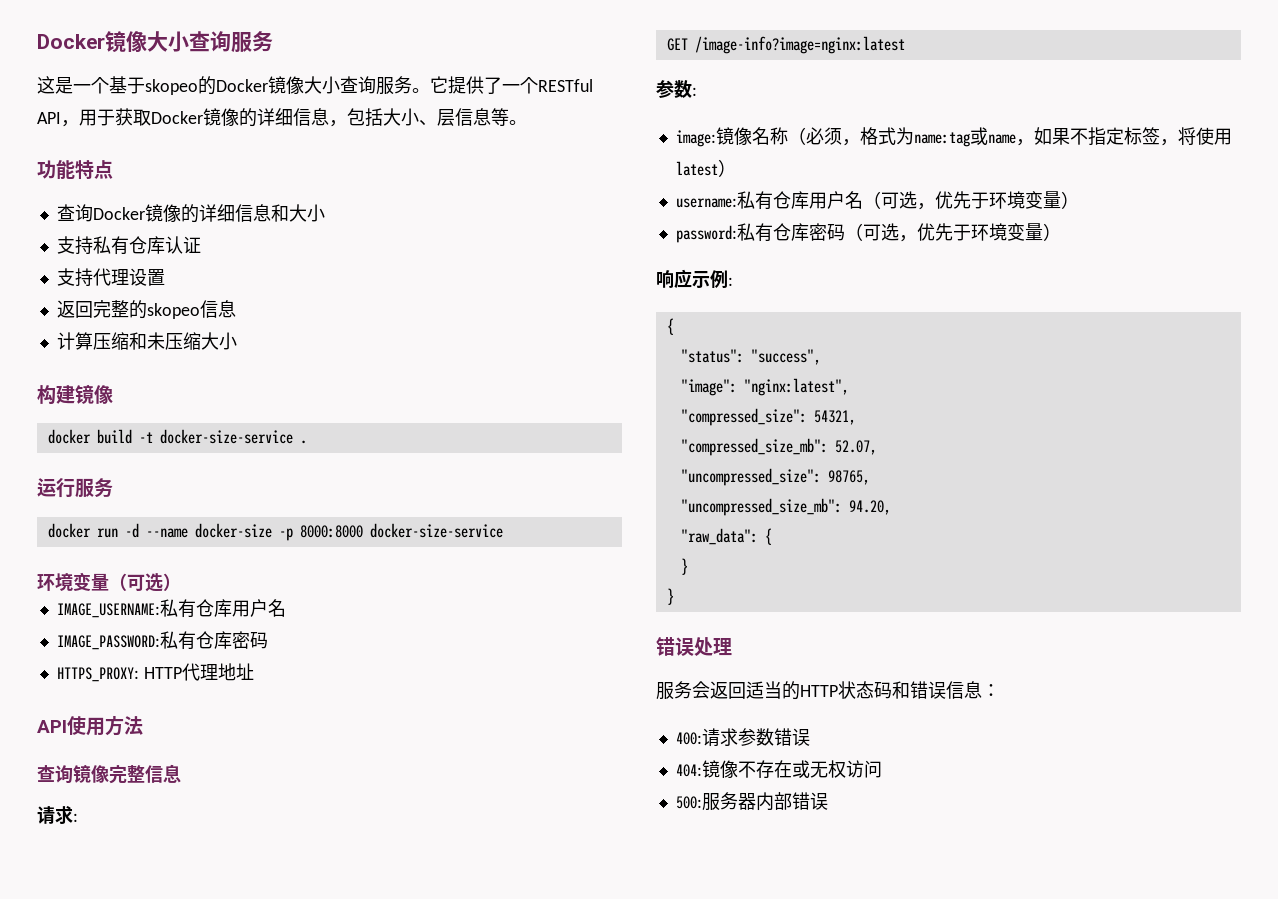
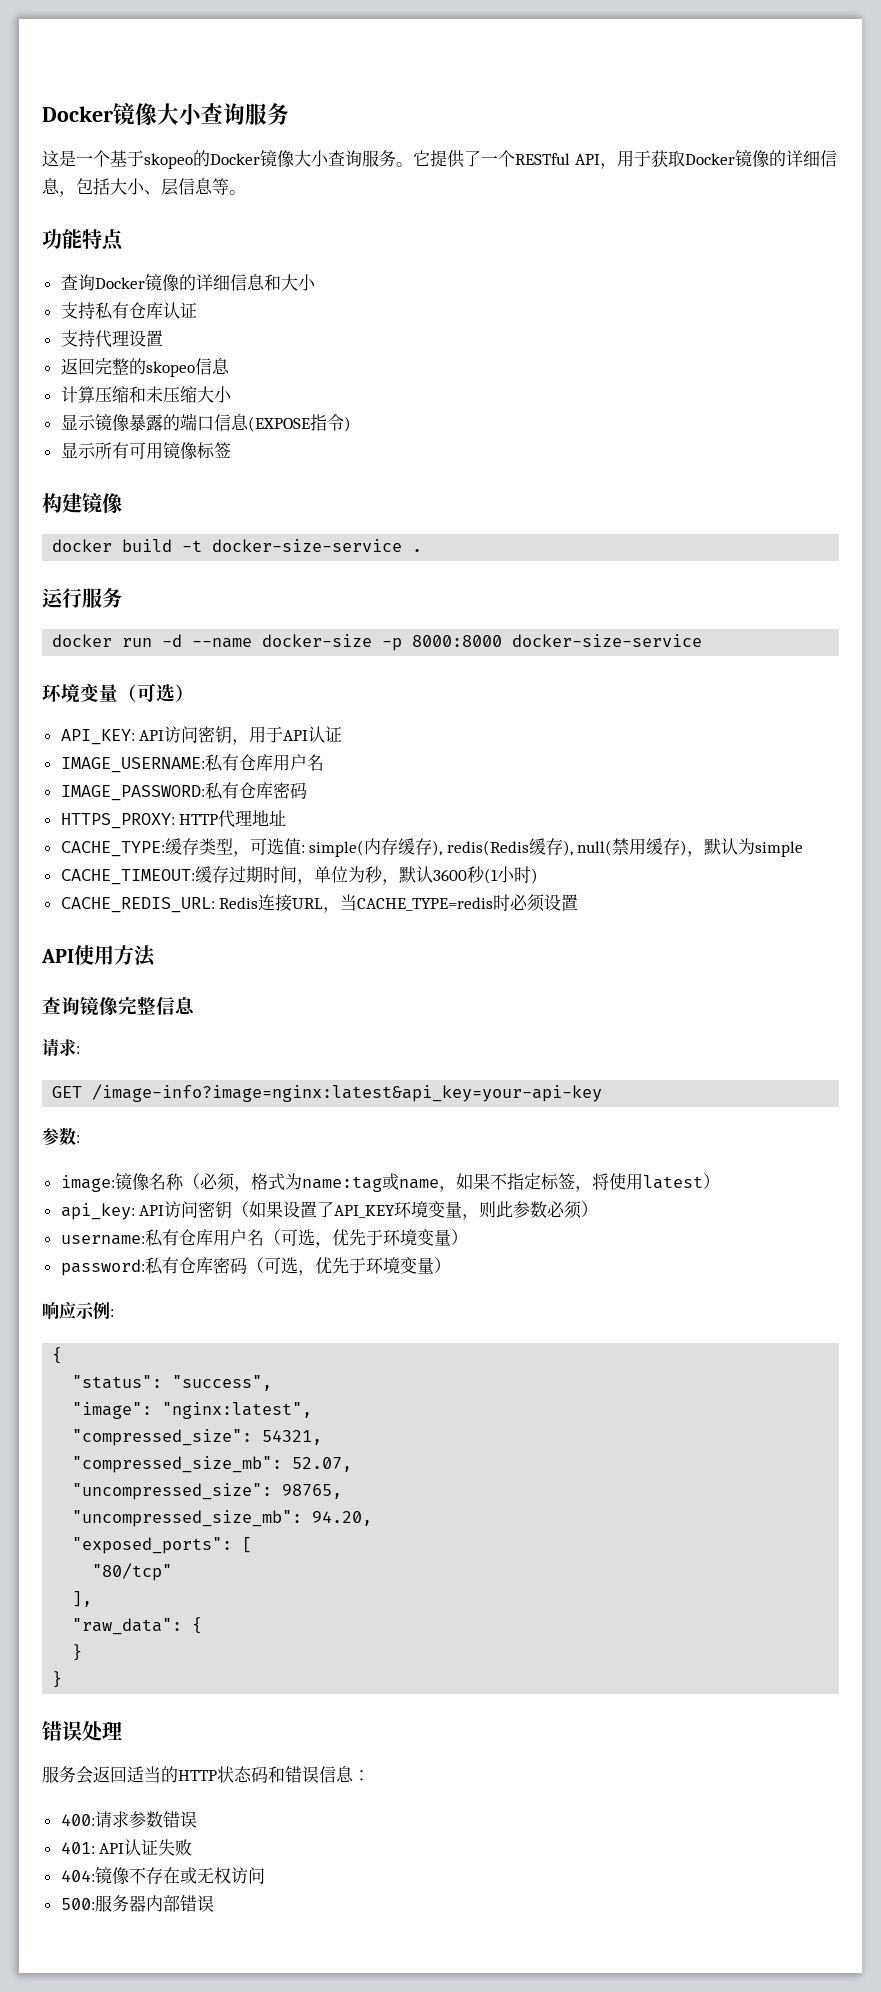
(237, 341) none -> [60,413,351,432] [60,441,231,460] // 显示镜像暴露的端口信息(EXPOSE指令) // 显示所有可用镜像标签
(181, 582) none -> [60,726,343,745] // API_KEY: API访问密钥，用于API认证
(254, 671) none -> [60,838,804,857] [60,866,538,885] [60,894,579,913] // CACHE_TYPE:缓存类型，可选值: simple(内存缓存), redis(Redis缓存), null(禁用缓存)，默认为simple // CACHE_TIMEOUT:缓存过期时间，单位为秒，默认3600秒(1小时) // CACHE_REDIS_URL: Redis连接URL，当CACHE_TYPE=redis时必须设置
[694,36,905,54] /image-info?image=nginx:latest -> [92,1084,603,1102] /image-info?image=nginx:latest&api_key=your-api-key
(736, 168) none -> [60,1201,599,1220] // api_key: API访问密钥（如果设置了API_KEY环境变量，则此参数必须）
(891, 507) none -> [72,1537,253,1554] [92,1563,173,1581] [72,1591,93,1607] // "exposed_ports": [ // "80/tcp" // ],
(810, 737) none -> [60,1839,193,1856] // 401: API认证失败

